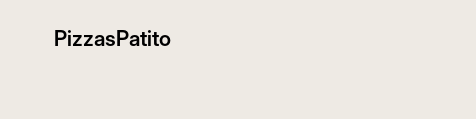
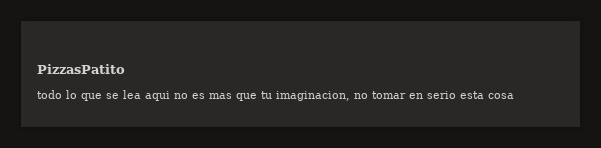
(171, 38) none -> [37,90,514,101] // todo lo que se lea aqui no es mas que tu imaginacion, no tomar en serio esta cosa

